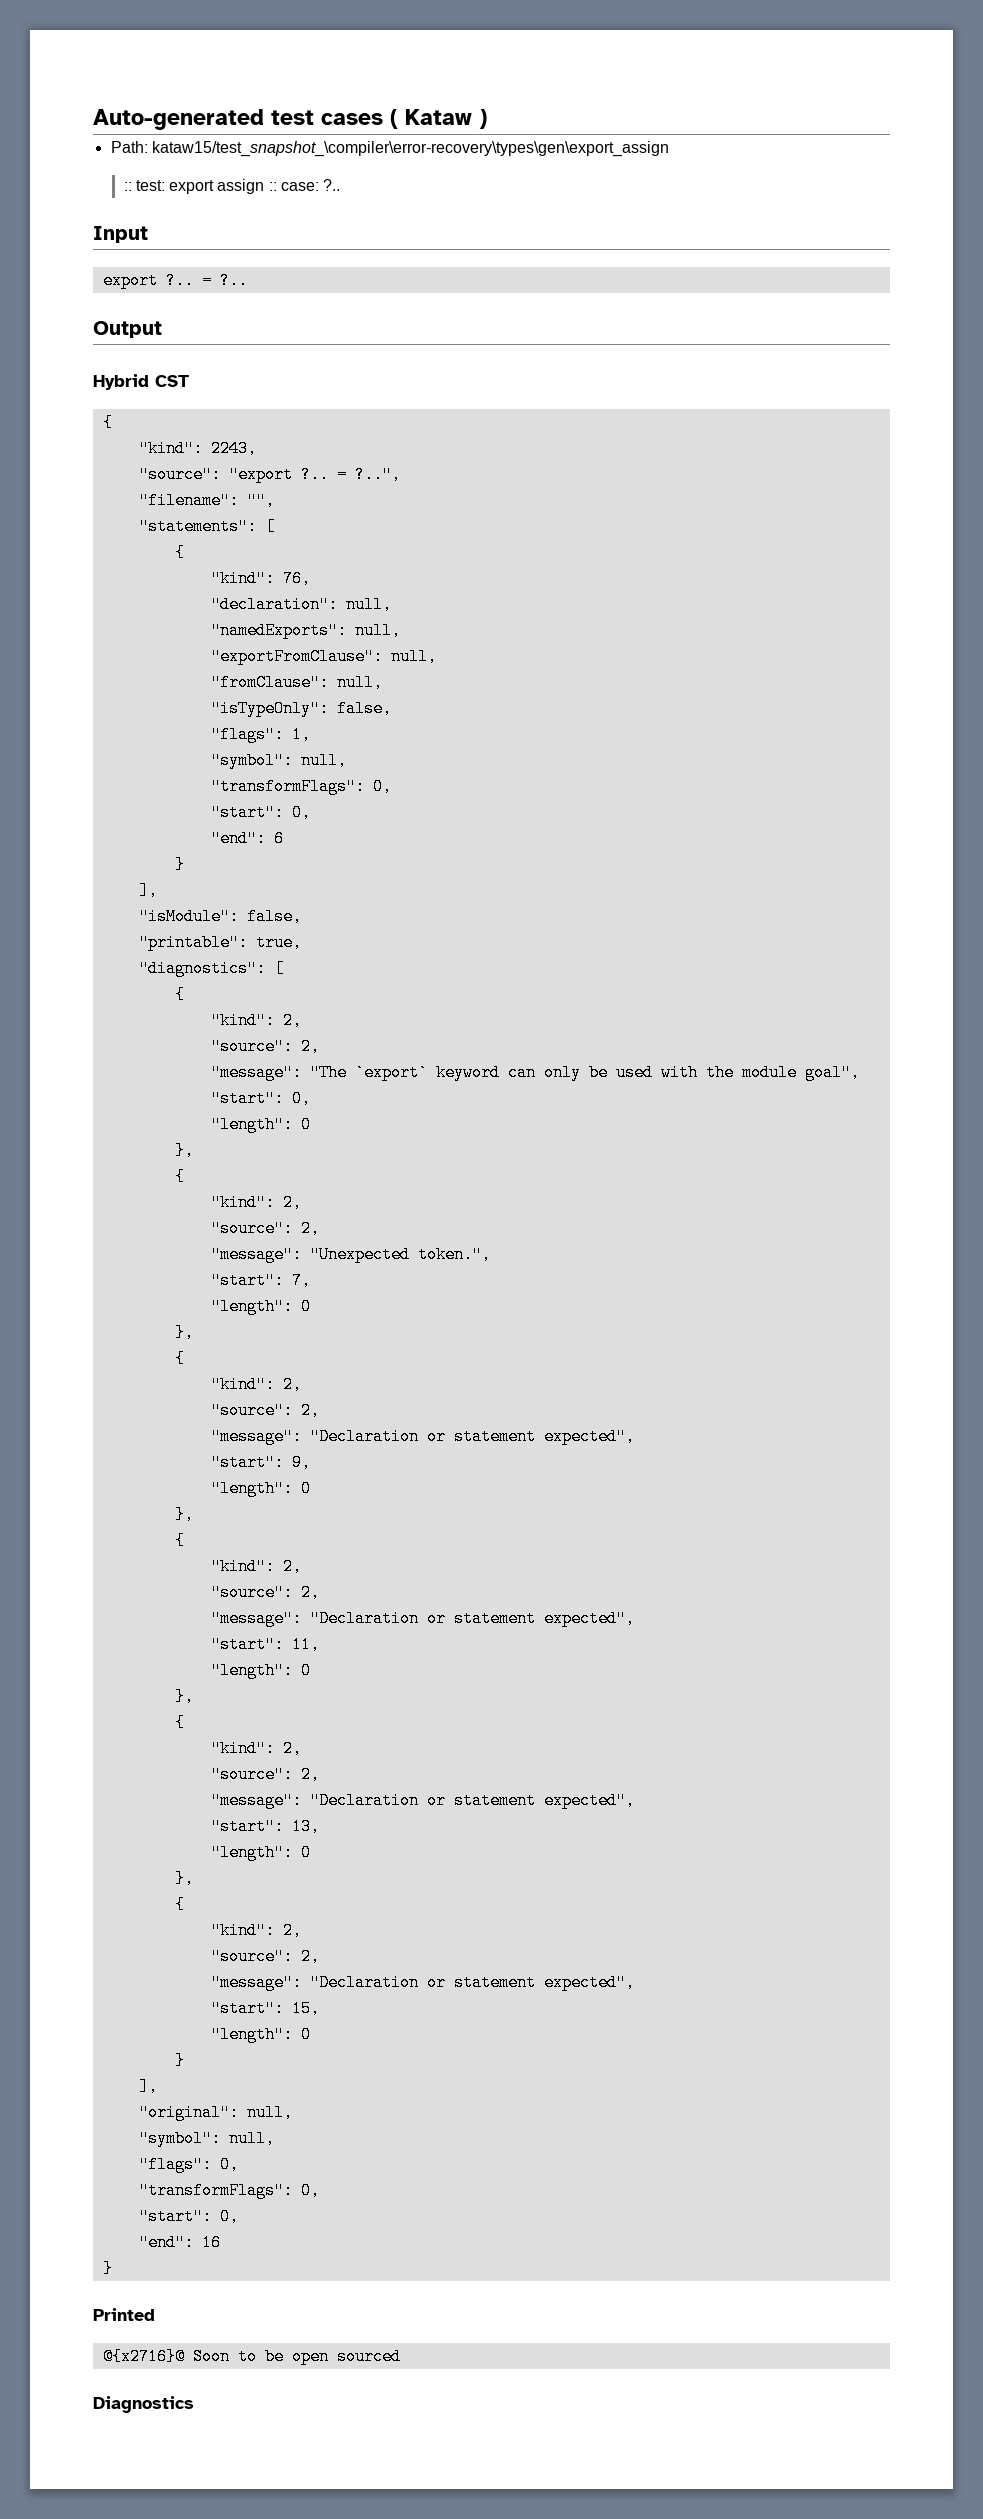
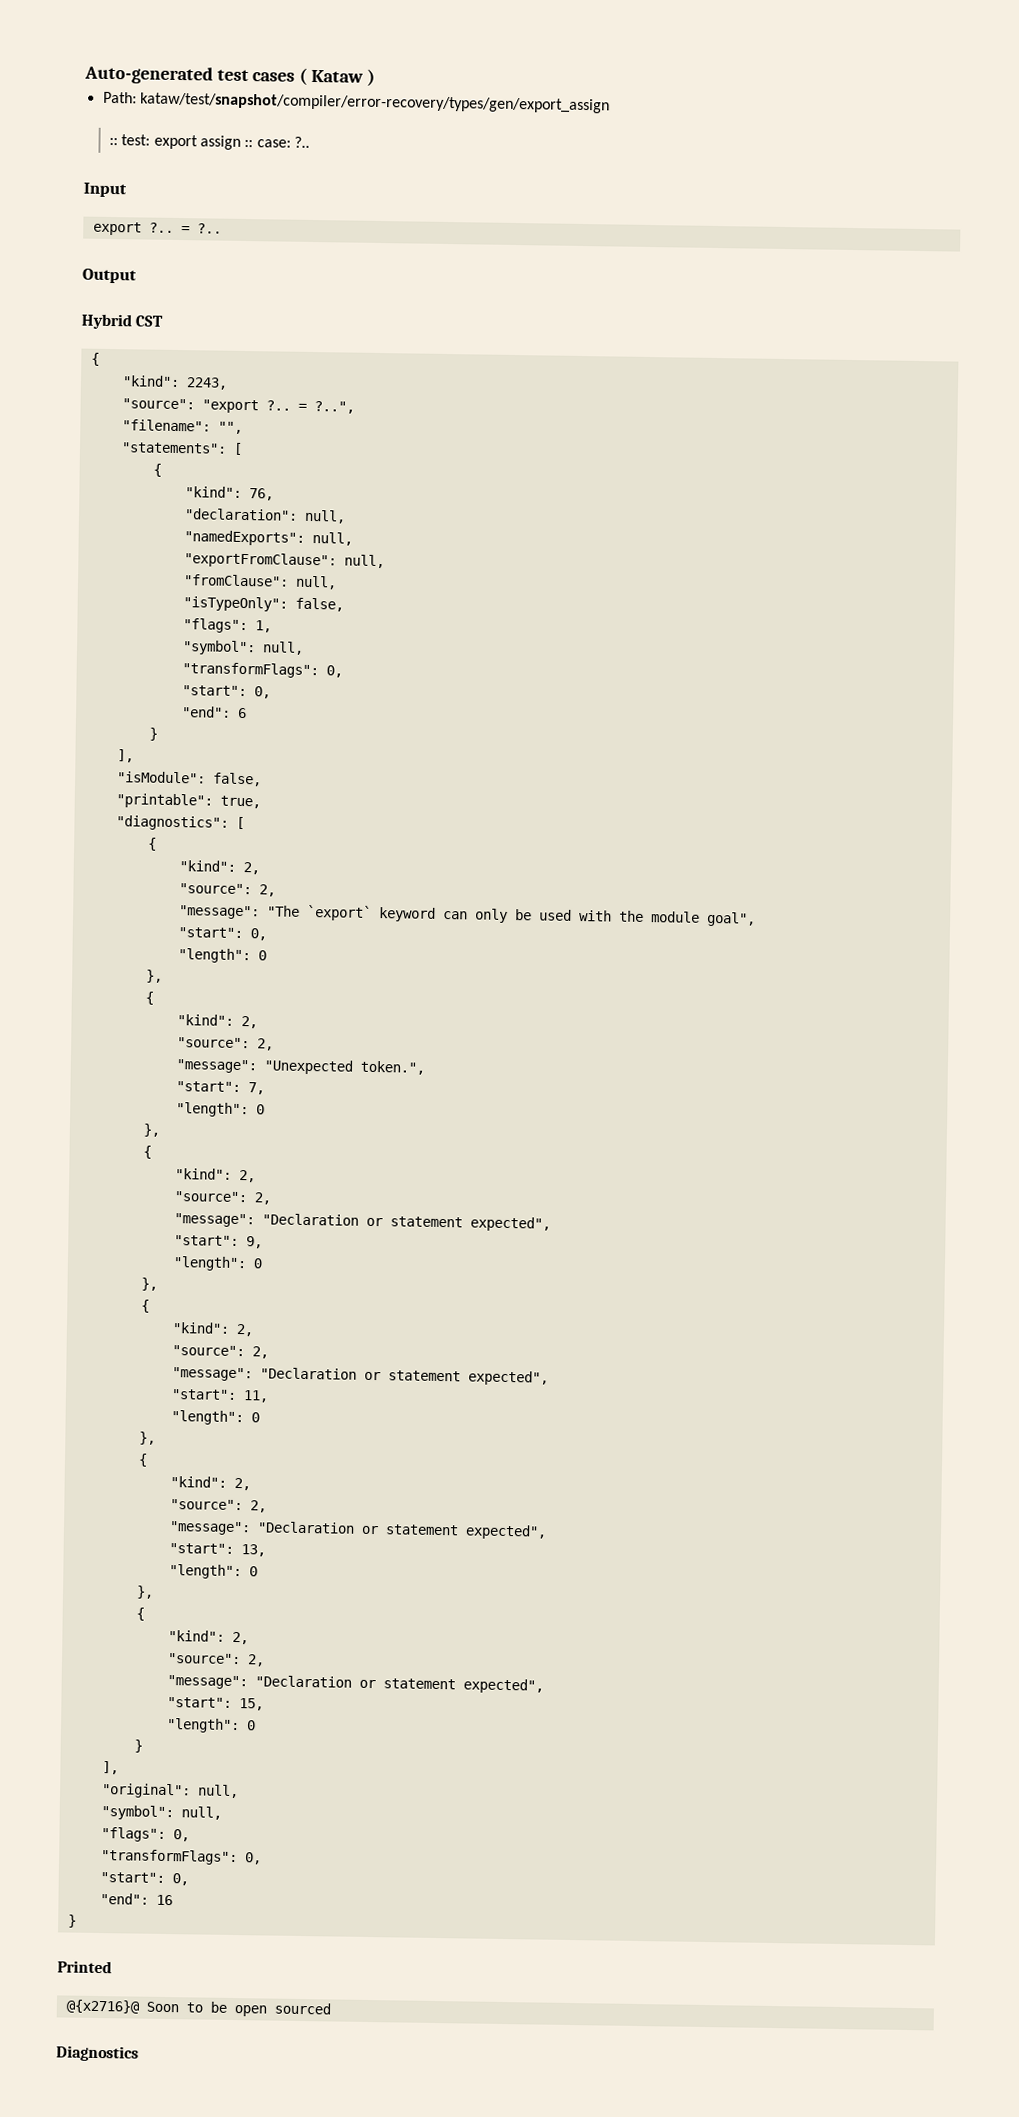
[151,141,669,157] kataw15/test_snapshot_\compiler\error-recovery\types\gen\export_assign -> [139,92,610,114] kataw/test/snapshot/compiler/error-recovery/types/gen/export_assign

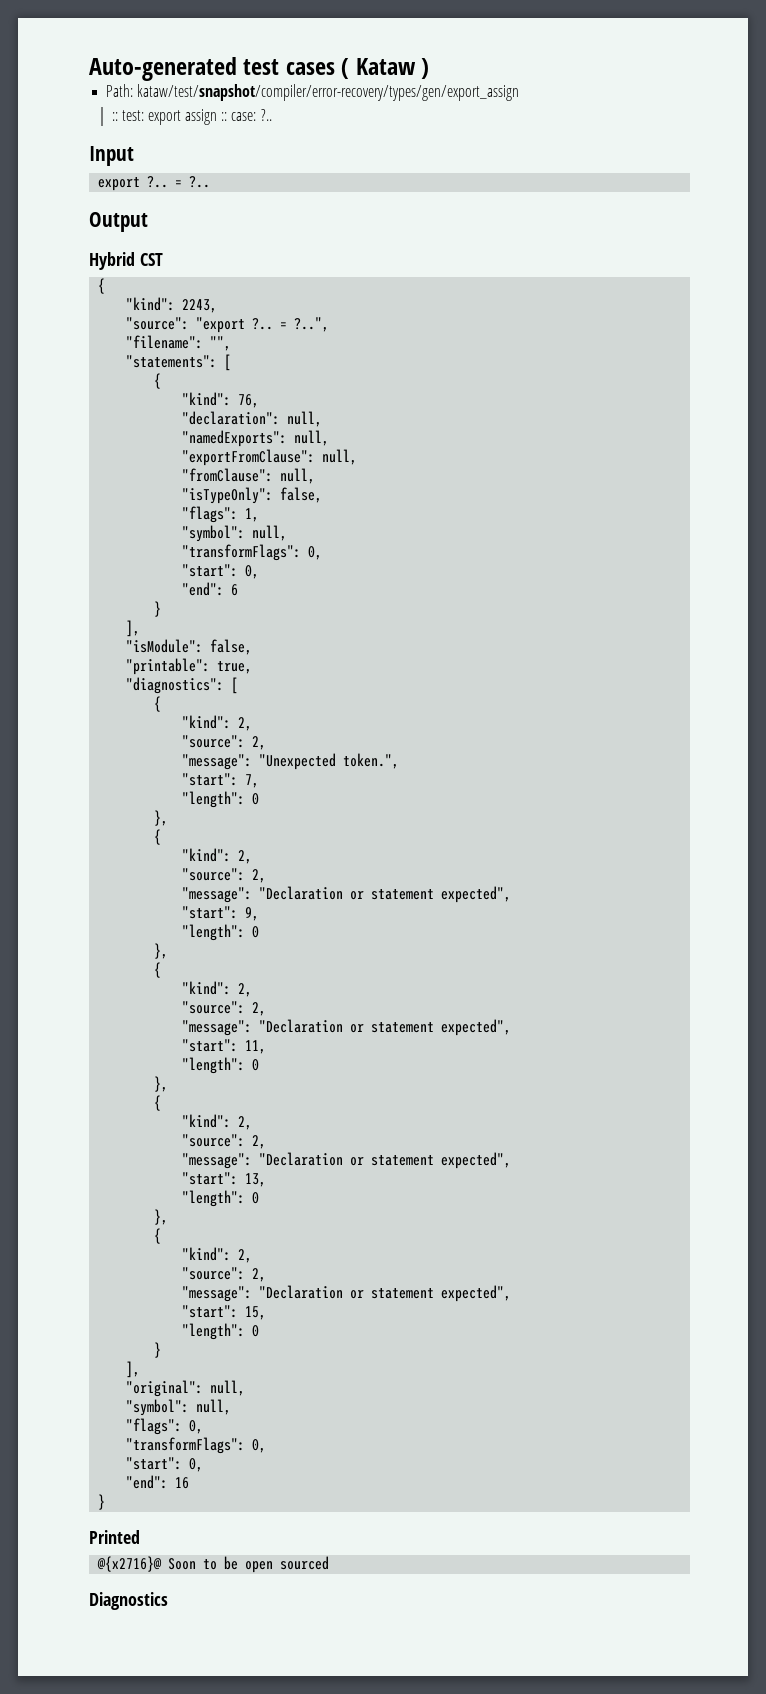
[178,904,756,927] [177,927,267,941] [177,948,267,964] [145,969,163,983] [144,991,154,1005] [176,1014,258,1029] [176,1037,274,1051] // "message": "The `export` keyword can only be used with the module goal", // "start": 0, // "length": 0 // }, // { // "kind": 2, // "source": 2, -> (267, 743) none

